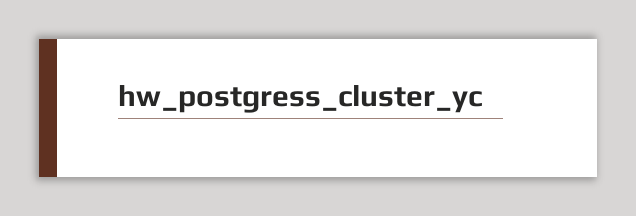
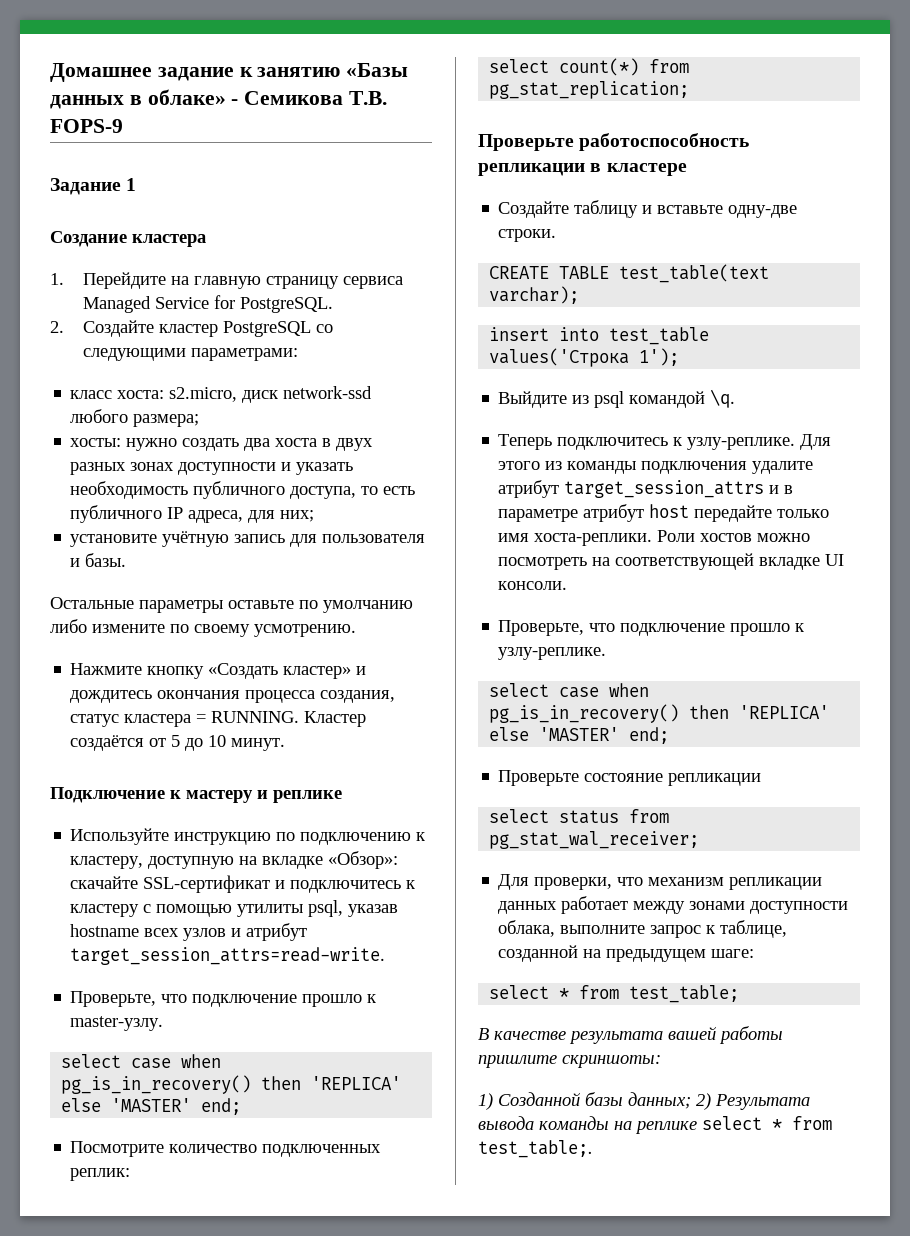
[118,85,482,113] hw_postgress_cluster_yc -> [50,63,409,82] [50,89,388,109] [50,119,123,133] [50,178,137,195] [50,231,206,247] [50,272,404,289] [83,295,334,313] [50,320,334,337] [83,348,299,361] [70,386,373,403] [70,409,200,427] [70,438,374,451] [70,462,354,475] [70,481,416,499] [70,505,315,523] [70,531,426,547] [70,553,127,567] [50,597,413,613] [50,619,356,637] [70,663,367,679] [70,690,396,703] [70,711,367,727] [70,735,286,751] [50,787,342,803] [70,828,426,845] [70,851,399,869] [70,875,416,893] [70,900,399,917] [70,923,308,941] [70,947,386,965] [70,991,377,1007] [70,1016,164,1031] [61,1054,222,1069] [61,1075,402,1094] [61,1098,242,1115] [70,1141,382,1157] [70,1168,131,1181] [489,58,690,76] [489,81,690,99] [478,133,750,151] [478,163,687,176] [498,200,798,218] [498,229,557,242] [489,264,770,283] [489,286,580,304] [489,327,710,345] [489,348,680,367] [498,389,736,408] [498,434,832,450] [498,461,814,474] [498,480,794,498] [498,504,830,522] [498,530,811,546] [498,553,845,570] [498,581,568,590] [498,620,805,636] [498,647,607,660] [489,683,650,698] [489,704,830,723] [489,727,670,744] [498,770,762,786] [489,809,670,824] [489,831,700,849] [498,874,823,890] [498,896,849,914] [498,920,788,938] [498,945,755,962] [489,985,740,1003] [478,1026,783,1044] [478,1055,661,1068] [478,1092,810,1110] [478,1116,832,1134] [478,1140,593,1158] Домашнее задание к занятию «Базы данных в облаке» - Семикова Т.В. FOPS-9 // Задание 1 // Создание кластера // 1. Перейдите на главную страницу сервиса Managed Service for PostgreSQL. // 2. Создайте кластер PostgreSQL со следующими параметрами: // класс хоста: s2.micro, диск network-ssd любого размера; // хосты: нужно создать два хоста в двух разных зонах доступности и указать необходимость публичного доступа, то есть публичного IP адреса, для них; // установите учётную запись для пользователя и базы. // Остальные параметры оставьте по умолчанию либо измените по своему усмотрению. // Нажмите кнопку «Создать кластер» и дождитесь окончания процесса создания, статус кластера = RUNNING. Кластер создаётся от 5 до 10 минут. // Подключение к мастеру и реплике // Используйте инструкцию по подключению к кластеру, доступную на вкладке «Обзор»: cкачайте SSL-сертификат и подключитесь к кластеру с помощью утилиты psql, указав hostname всех узлов и атрибут target_session_attrs=read-write. // Проверьте, что подключение прошло к master-узлу. // select case when pg_is_in_recovery() then 'REPLICA' else 'MASTER' end; // Посмотрите количество подключенных реплик: // select count(*) from pg_stat_replication; // Проверьте работоспособность репликации в кластере // Создайте таблицу и вставьте одну-две строки. // CREATE TABLE test_table(text varchar); // insert into test_table values('Строка 1'); // Выйдите из psql командой \q. // Теперь подключитесь к узлу-реплике. Для этого из команды подключения удалите атрибут target_session_attrs и в параметре атрибут host передайте только имя хоста-реплики. Роли хостов можно посмотреть на соответствующей вкладке UI консоли. // Проверьте, что подключение прошло к узлу-реплике. // select case when pg_is_in_recovery() then 'REPLICA' else 'MASTER' end; // Проверьте состояние репликации // select status from pg_stat_wal_receiver; // Для проверки, что механизм репликации данных работает между зонами доступности облака, выполните запрос к таблице, созданной на предыдущем шаге: // select * from test_table; // В качестве результата вашей работы пришлите скриншоты: // 1) Созданной базы данных; 2) Результата вывода команды на реплике select * from test_table;.

